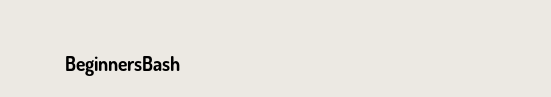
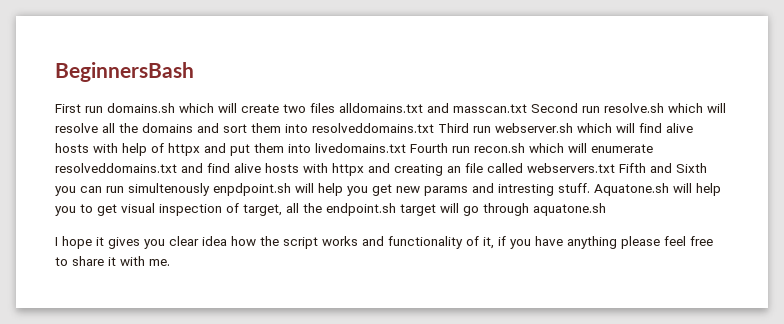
(180, 66) none -> [55,103,726,113] [55,123,693,133] [55,143,653,156] [55,163,707,176] [55,183,721,196] [55,203,606,216] [55,236,713,249] [55,256,170,266] // First run domains.sh which will create two files alldomains.txt and masscan.txt Second run resolve.sh which will resolve all the domains and sort them into resolveddomains.txt Third run webserver.sh which will find alive hosts with help of httpx and put them into livedomains.txt Fourth run recon.sh which will enumerate resolveddomains.txt and find alive hosts with httpx and creating an file called webservers.txt Fifth and Sixth you can run simultenously enpdpoint.sh will help you get new params and intresting stuff. Aquatone.sh will help you to get visual inspection of target, all the endpoint.sh target will go through aquatone.sh // I hope it gives you clear idea how the script works and functionality of it, if you have anything please feel free to share it with me.

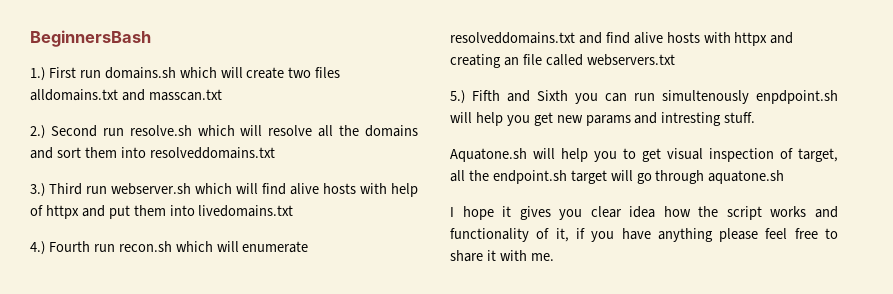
(194, 72) none -> [30,67,45,81] 1.)
(527, 108) none -> [30,125,45,139] // 2.)
(434, 128) none -> [30,183,45,197] // 3.)
(406, 148) none -> [30,241,45,255] // 4.)
(615, 168) none -> [450,90,465,104] // 5.)
(590, 188) none -> (756, 117) //

